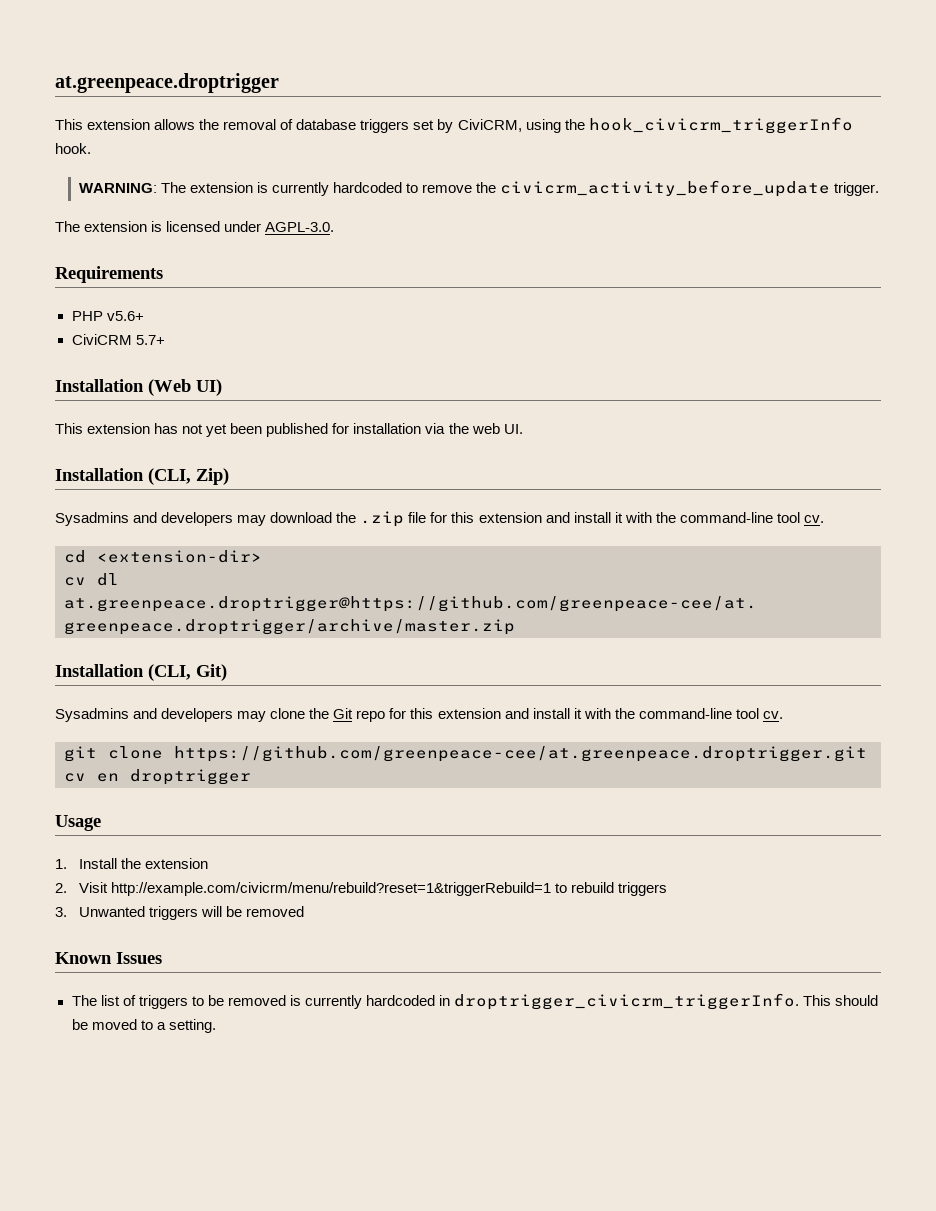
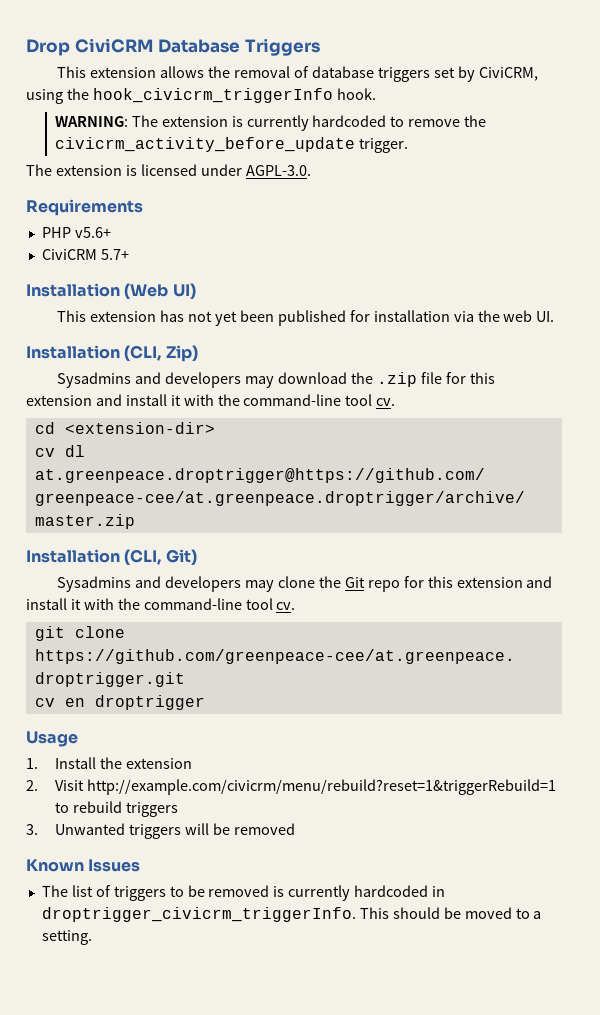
[55,73,279,93] at.greenpeace.droptrigger -> [26,38,320,56] Drop CiviCRM Database Triggers

